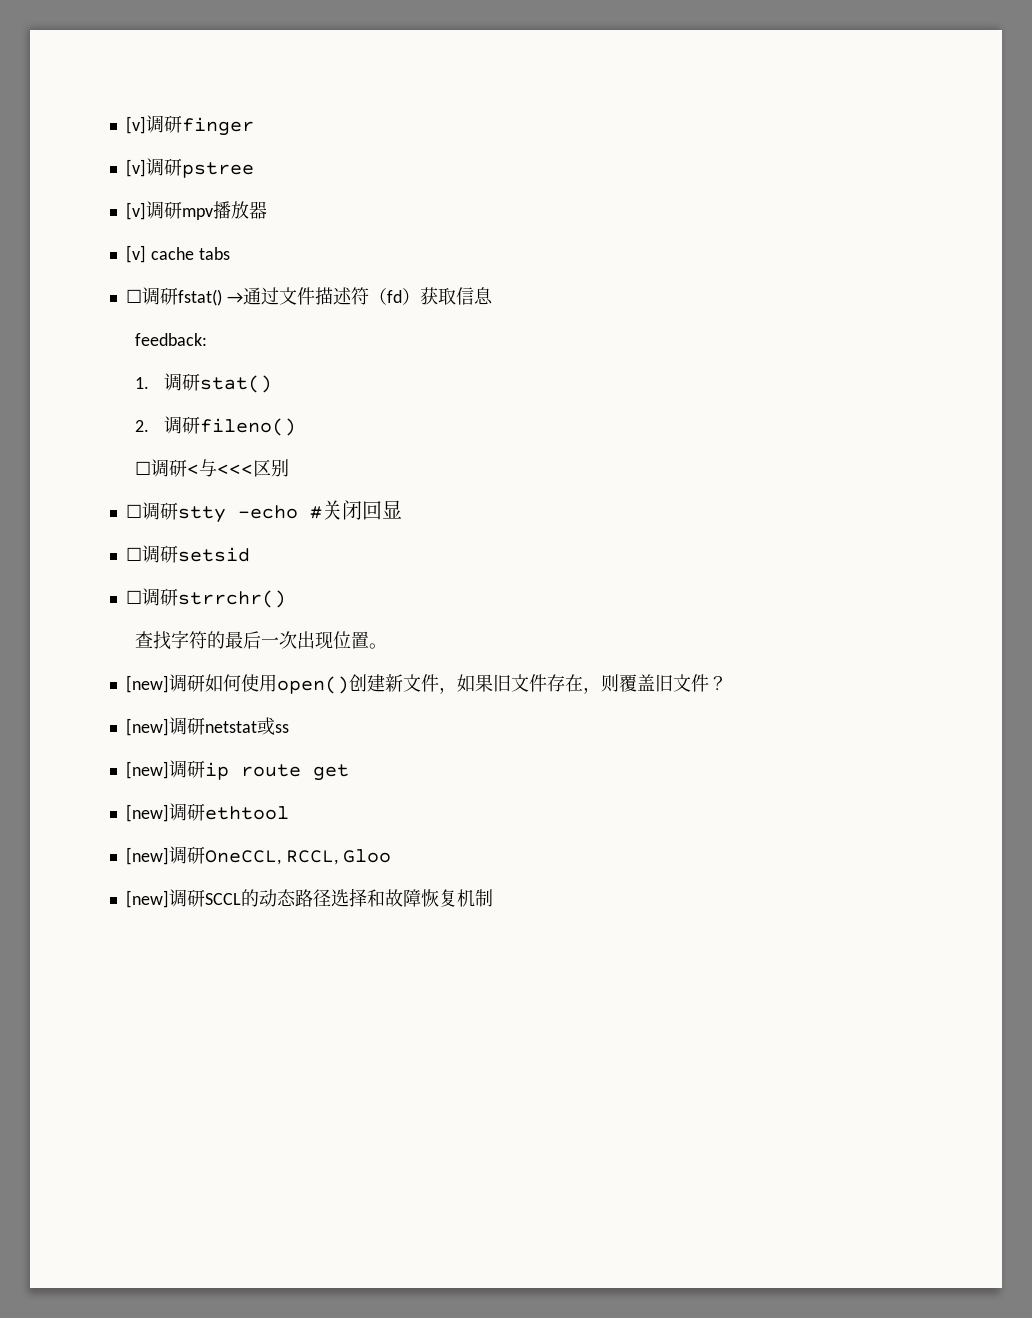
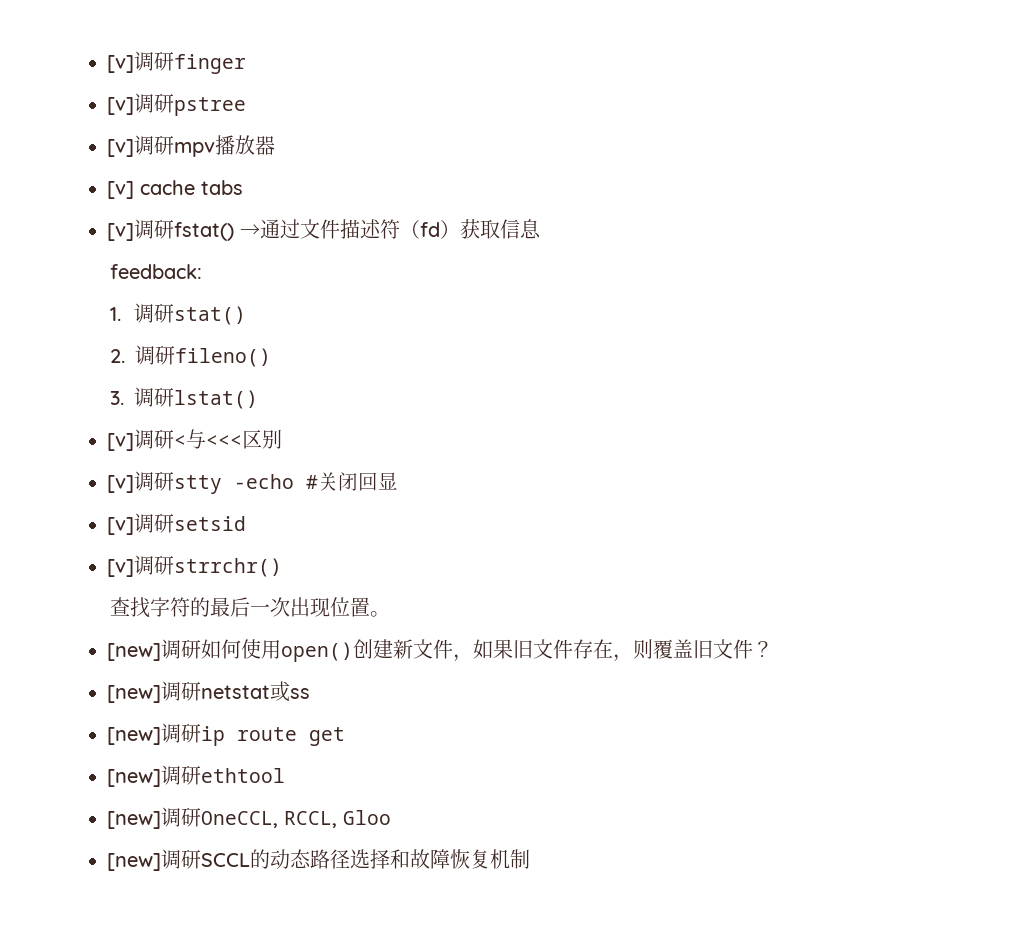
[125,289,142,303] ☐ -> [107,223,134,241] [v]
[134,461,151,475] ☐ -> [109,387,259,409] [107,433,134,451] 3.调研lstat() // [v]
[125,504,142,518] ☐ -> [107,475,134,493] [v]
[125,547,142,561] ☐ -> [107,517,134,535] [v]
[125,590,142,604] ☐ -> [107,559,134,577] [v]

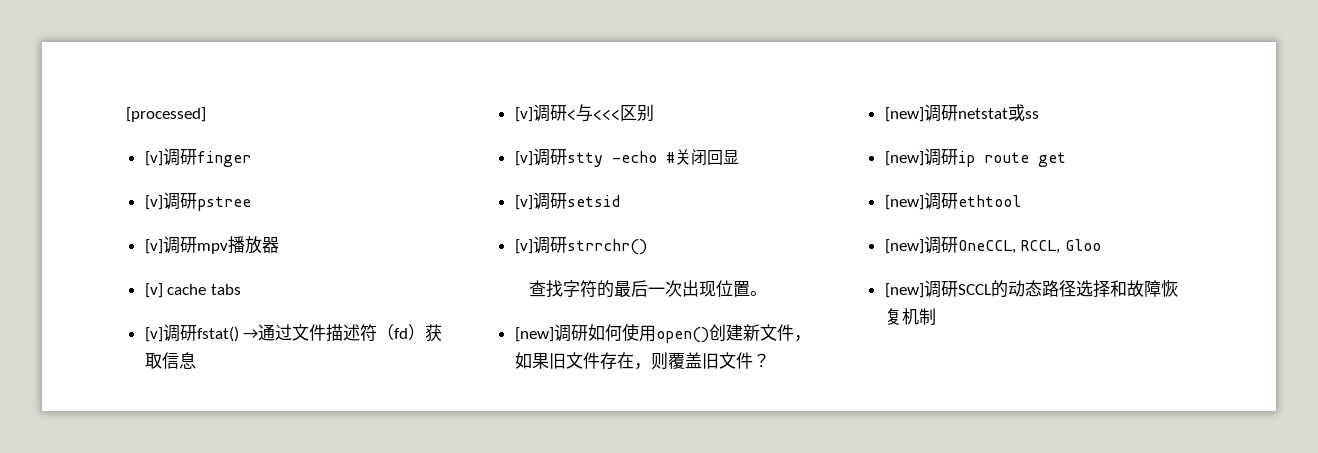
(107, 64) none -> [126,107,206,122] [processed] //
[109,264,202,279] [109,303,247,325] [109,345,271,367] [109,387,259,409] // feedback: // 1.调研stat() // 2.调研fileno() // 3.调研lstat() -> (196, 360) none

